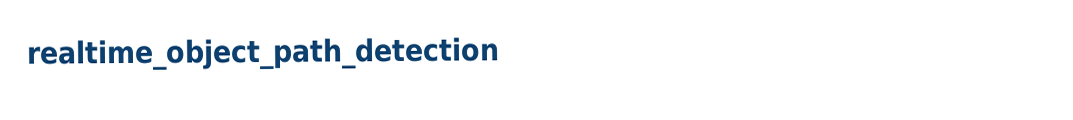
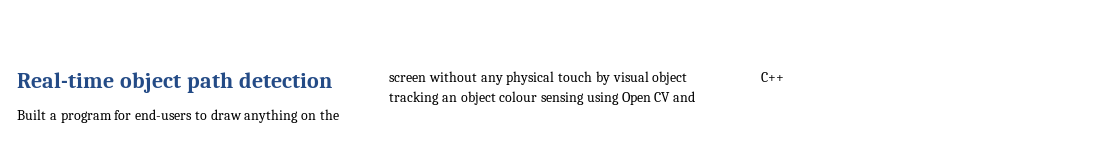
[26,37,500,72] realtime_object_path_detection -> [17,72,332,93] [17,109,340,123] [389,71,688,85] [389,91,696,105] [761,72,784,82] Real-time object path detection // Built a program for end-users to draw anything on the screen without any physical touch by visual object tracking an object colour sensing using Open CV and C++

